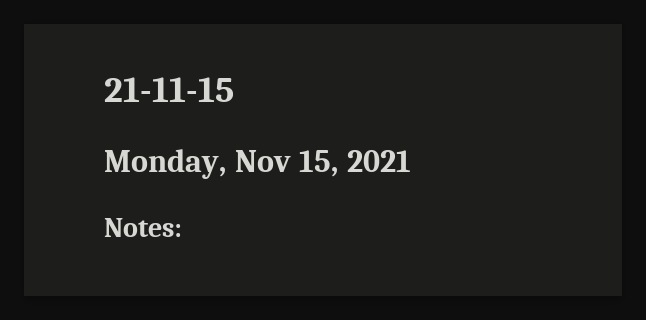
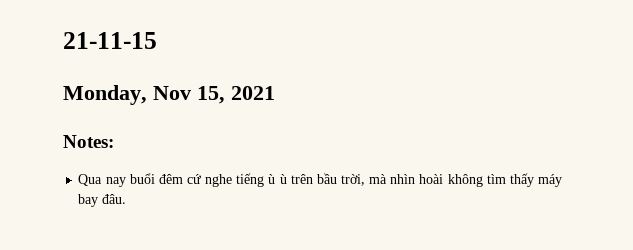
(182, 227) none -> [78,173,562,187] [78,194,127,207] // Qua nay buổi đêm cứ nghe tiếng ù ù trên bầu trời, mà nhìn hoài không tìm thấy máy bay đâu.

